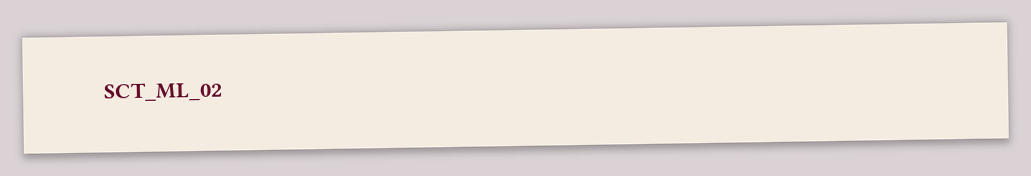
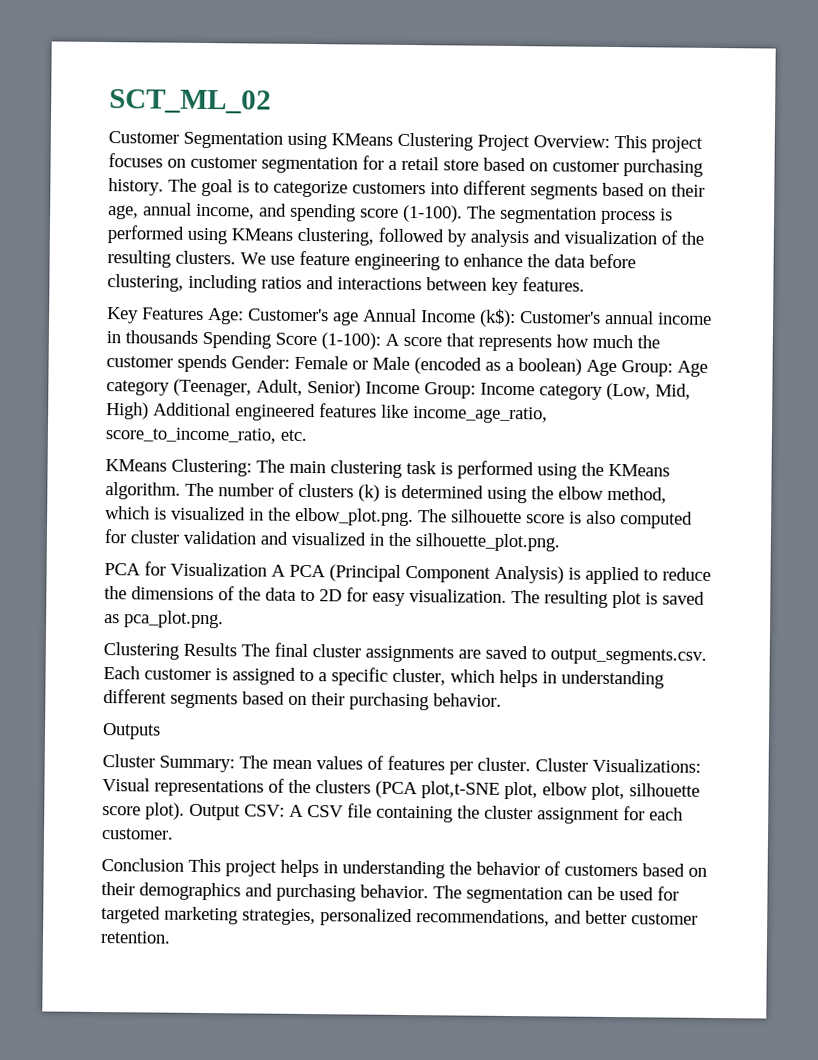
(223, 92) none -> [108,131,703,153] [108,153,703,177] [108,178,705,200] [108,202,673,225] [107,225,704,248] [107,250,636,271] [107,274,585,296] [107,307,712,328] [106,330,660,352] [106,354,708,377] [106,378,691,401] [106,402,548,424] [105,427,307,444] [105,458,670,480] [105,482,667,504] [105,506,693,529] [104,529,560,552] [104,561,711,585] [104,586,705,609] [104,610,224,629] [103,642,707,665] [103,666,664,689] [103,689,502,711] [102,723,161,740] [102,754,701,775] [102,778,700,801] [102,802,683,825] [101,828,174,840] [101,858,707,879] [101,882,679,904] [101,906,698,927] [100,931,171,944] // Customer Segmentation using KMeans Clustering Project Overview: This project focuses on customer segmentation for a retail store based on customer purchasing history. The goal is to categorize customers into different segments based on their age, annual income, and spending score (1-100). The segmentation process is performed using KMeans clustering, followed by analysis and visualization of the resulting clusters. We use feature engineering to enhance the data before clustering, including ratios and interactions between key features. // Key Features Age: Customer's age Annual Income (k$): Customer's annual income in thousands Spending Score (1-100): A score that represents how much the customer spends Gender: Female or Male (encoded as a boolean) Age Group: Age category (Teenager, Adult, Senior) Income Group: Income category (Low, Mid, High) Additional engineered features like income_age_ratio, score_to_income_ratio, etc. // KMeans Clustering: The main clustering task is performed using the KMeans algorithm. The number of clusters (k) is determined using the elbow method, which is visualized in the elbow_plot.png. The silhouette score is also computed for cluster validation and visualized in the silhouette_plot.png. // PCA for Visualization A PCA (Principal Component Analysis) is applied to reduce the dimensions of the data to 2D for easy visualization. The resulting plot is saved as pca_plot.png. // Clustering Results The final cluster assignments are saved to output_segments.csv. Each customer is assigned to a specific cluster, which helps in understanding different segments based on their purchasing behavior. // Outputs // Cluster Summary: The mean values of features per cluster. Cluster Visualizations: Visual representations of the clusters (PCA plot,t-SNE plot, elbow plot, silhouette score plot). Output CSV: A CSV file containing the cluster assignment for each customer. // Conclusion This project helps in understanding the behavior of customers based on their demographics and purchasing behavior. The segmentation can be used for targeted marketing strategies, personalized recommendations, and better customer retention.

